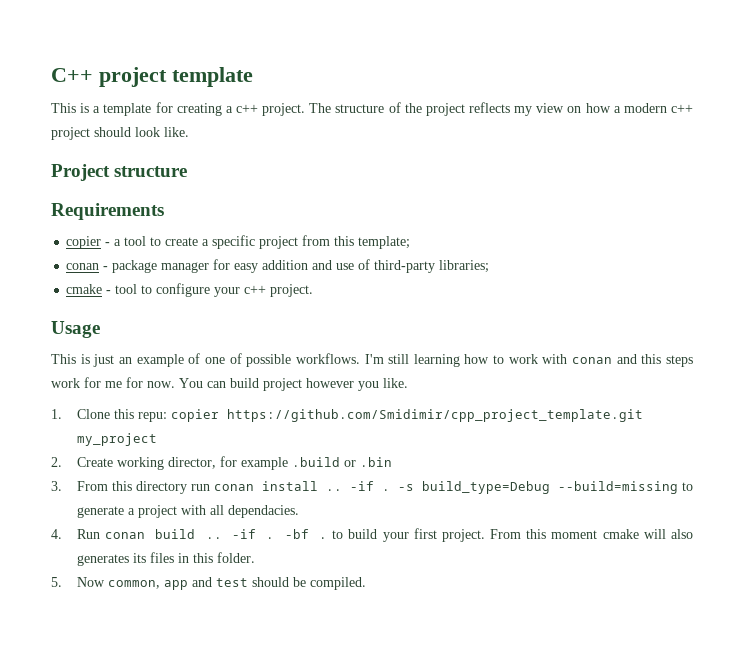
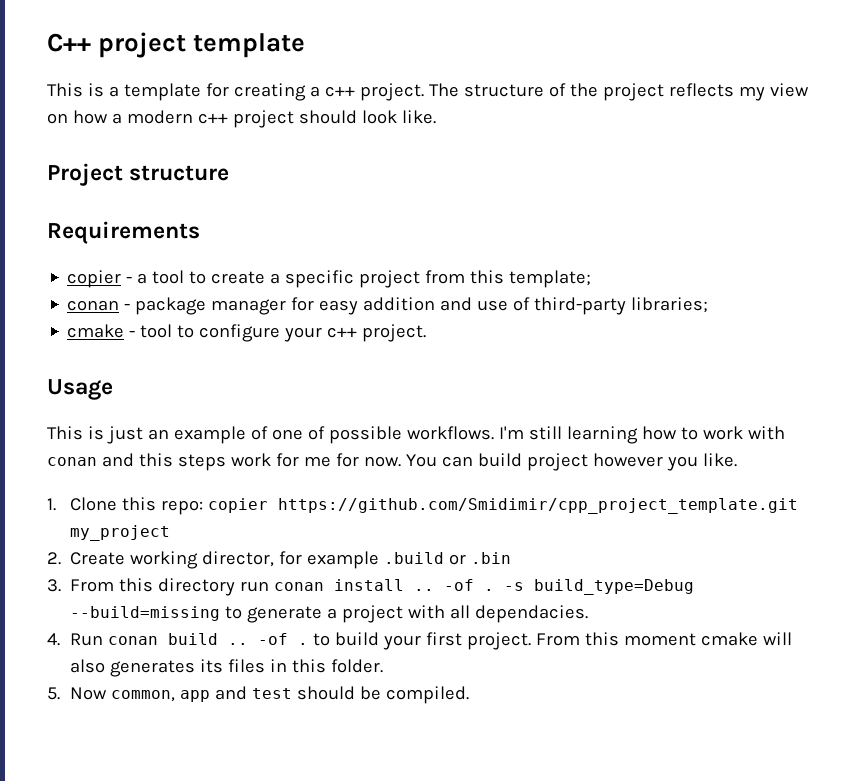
[137,412,167,422] repu: -> [160,500,203,515] repo:
[349,481,374,491] -if -> [444,579,475,591] -of
[232,529,309,539] -if . -bf -> [257,633,288,645] -of

